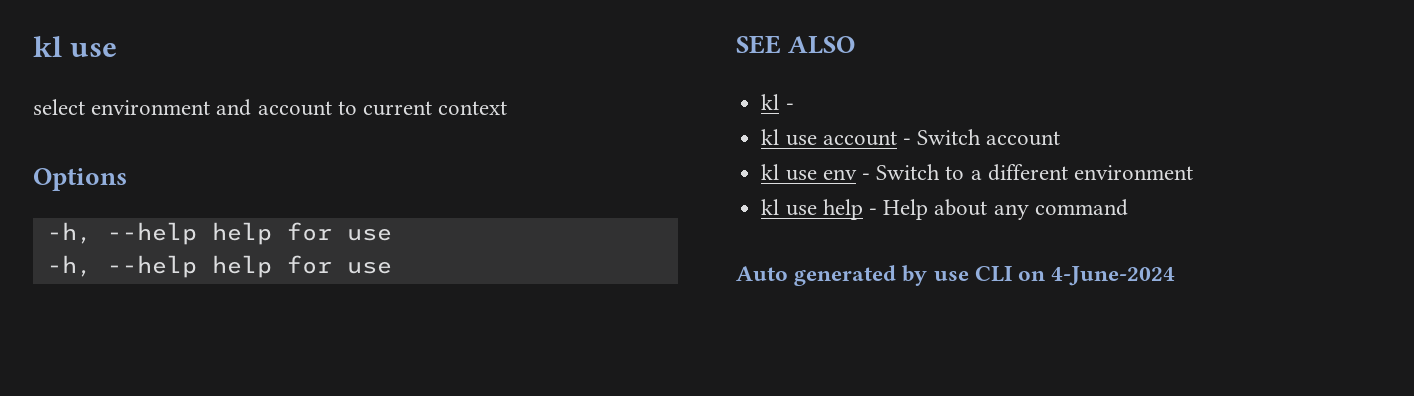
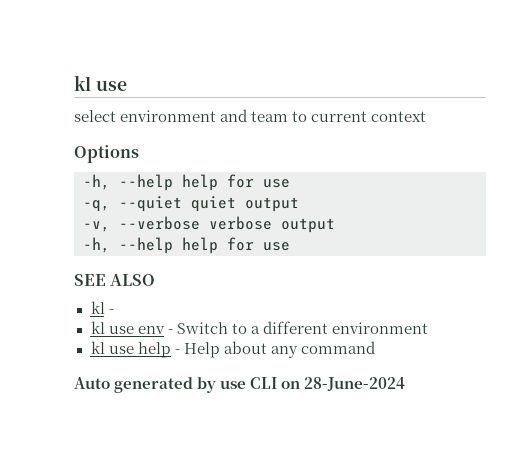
[257,101,332,116] account -> [251,111,289,122] team
(392, 234) none -> [83,196,299,212] [83,216,335,233] // -q, --quiet quiet output // -v, --verbose verbose output
[761,129,1061,146] // kl use account - Switch account -> (114, 311) none
[1051,266,1176,286] 4-June-2024 -> [304,377,406,391] 28-June-2024

